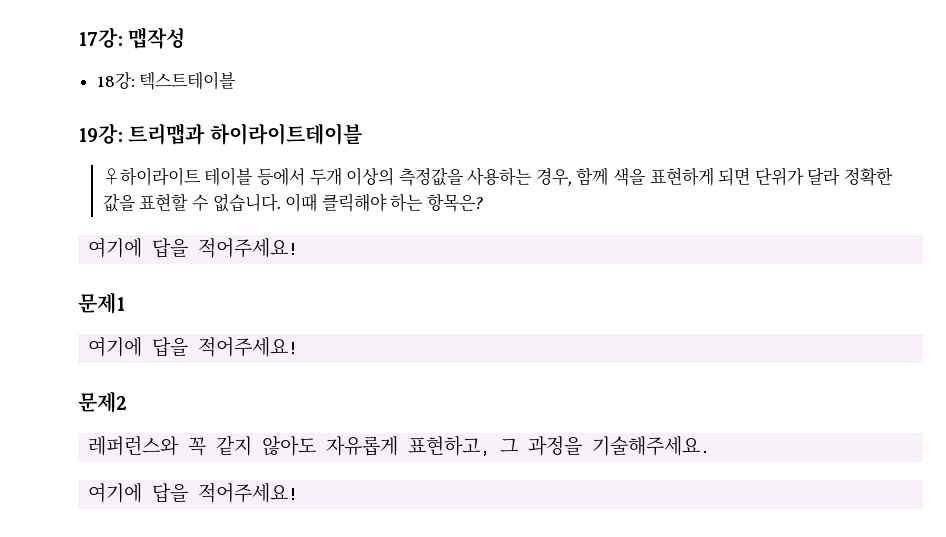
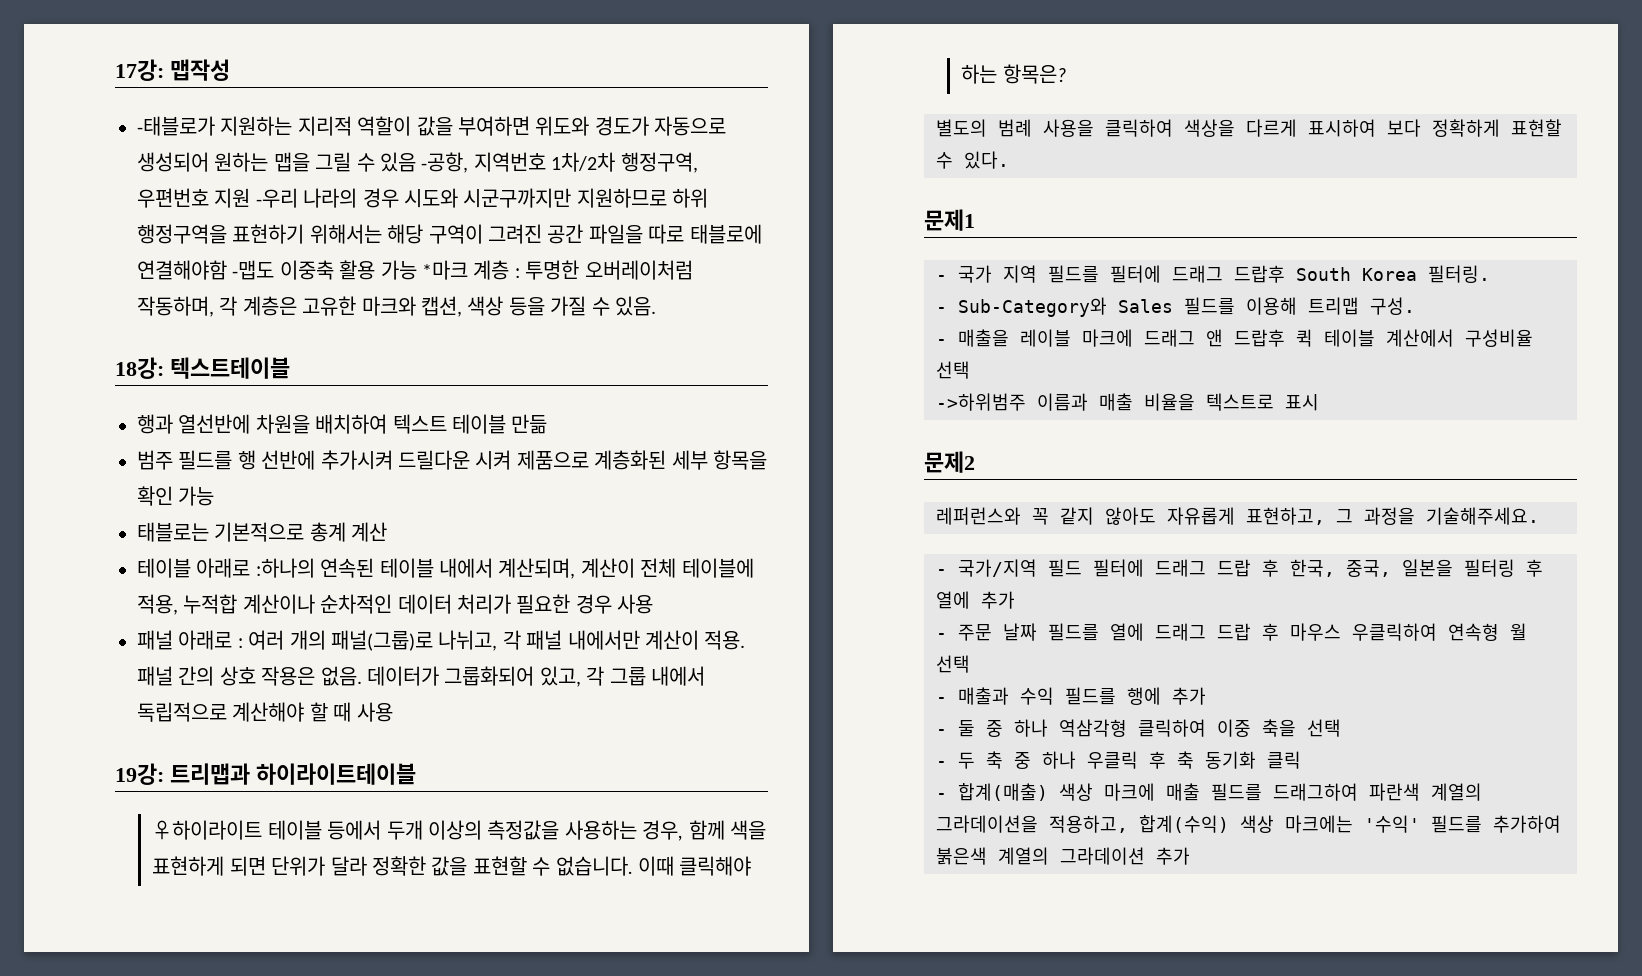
[96,71,237,90] 18강: 텍스트테이블 -> [137,116,727,136] [137,152,698,173] [137,188,709,208] [137,224,762,244] [137,260,693,280] [137,296,656,317] [115,357,290,379] [137,414,548,434] [137,450,767,470] [137,486,215,506] [137,522,388,542] [137,558,754,579] [137,594,654,615] [137,630,746,651] [137,666,705,687] [137,702,393,722] -태블로가 지원하는 지리적 역할이 값을 부여하면 위도와 경도가 자동으로 생성되어 원하는 맵을 그릴 수 있음 -공항, 지역번호 1차/2차 행정구역, 우편번호 지원 -우리 나라의 경우 시도와 시군구까지만 지원하므로 하위 행정구역을 표현하기 위해서는 해당 구역이 그려진 공간 파일을 따로 태블로에 연결해야함 -맵도 이중축 활용 가능 *마크 계층 : 투명한 오버레이처럼 작동하며, 각 계층은 고유한 마크와 캡션, 색상 등을 가질 수 있음. // 18강: 텍스트테이블 // 행과 열선반에 차원을 배치하여 텍스트 테이블 만듦 // 범주 필드를 행 선반에 추가시켜 드릴다운 시켜 제품으로 계층화된 세부 항목을 확인 가능 // 태블로는 기본적으로 총계 계산 // 테이블 아래로 :하나의 연속된 테이블 내에서 계산되며, 계산이 전체 테이블에 적용, 누적합 계산이나 순차적인 데이터 처리가 필요한 경우 사용 // 패널 아래로 : 여러 개의 패널(그룹)로 나뉘고, 각 패널 내에서만 계산이 적용. 패널 간의 상호 작용은 없음. 데이터가 그룹화되어 있고, 각 그룹 내에서 독립적으로 계산해야 할 때 사용
[88,238,299,259] [78,292,125,314] [88,337,299,358] 여기에 답을 적어주세요! // 문제1 // 여기에 답을 적어주세요! -> [936,119,1562,137] [936,151,1009,169] [924,209,975,231] [936,265,1490,283] [936,297,1415,317] [936,329,1533,347] [936,361,970,379] [936,393,1319,411] 별도의 범례 사용을 클릭하여 색상을 다르게 표시하여 보다 정확하게 표현할 수 있다. // 문제1 // - 국가 지역 필드를 필터에 드래그 드랍후 South Korea 필터링. // - Sub-Category와 Sales 필드를 이용해 트리맵 구성. // - 매출을 레이블 마크에 드래그 앤 드랍후 퀵 테이블 계산에서 구성비율 선택 // ->하위범주 이름과 매출 비율을 텍스트로 표시
[88,483,299,504] 여기에 답을 적어주세요! -> [936,559,1543,577] [936,591,1015,609] [936,623,1527,641] [936,655,970,673] [936,687,1206,705] [936,719,1341,737] [936,751,1301,769] [936,783,1482,801] [936,815,1561,833] [936,847,1190,865] - 국가/지역 필드 필터에 드래그 드랍 후 한국, 중국, 일본을 필터링 후 열에 추가 // - 주문 날짜 필드를 열에 드래그 드랍 후 마우스 우클릭하여 연속형 월 선택 // - 매출과 수익 필드를 행에 추가 // - 둘 중 하나 역삼각형 클릭하여 이중 축을 선택 // - 두 축 중 하나 우클릭 후 축 동기화 클릭 // - 합계(매출) 색상 마크에 매출 필드를 드래그하여 파란색 계열의 그라데이션을 적용하고, 합계(수익) 색상 마크에는 '수익' 필드를 추가하여 붉은색 계열의 그라데이션 추가

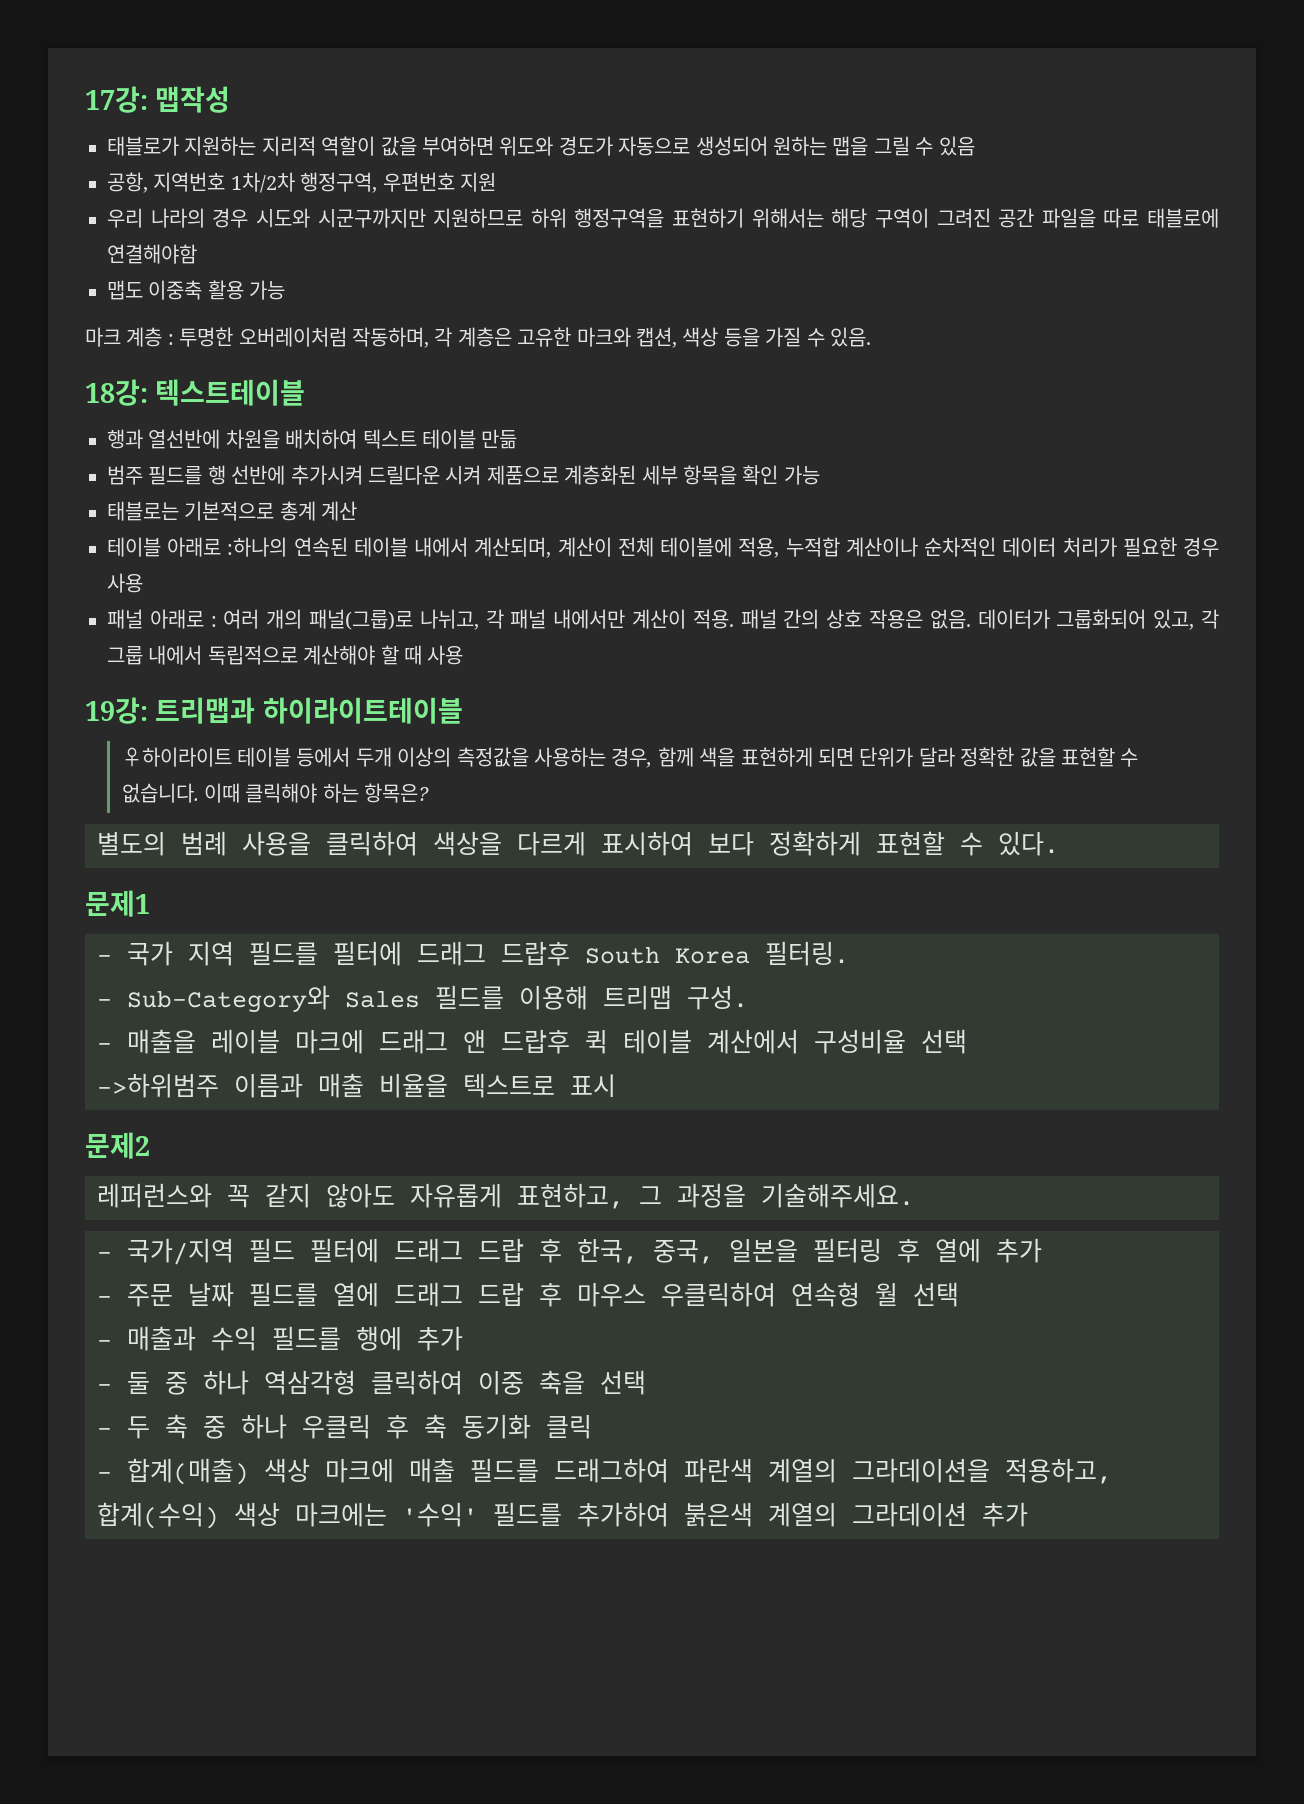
[137,116,215,136] -태블로가 -> [107,136,179,156] 태블로가
[421,152,469,173] -공항, -> [107,172,148,193] // 공항,
[255,188,298,208] -우리 -> [107,208,143,228] // 우리
[232,260,275,280] -맵도 -> [107,280,143,300] // 맵도
[422,260,468,280] *마크 -> [85,327,121,347] // 마크

